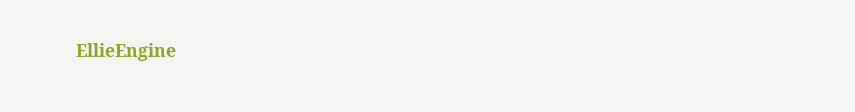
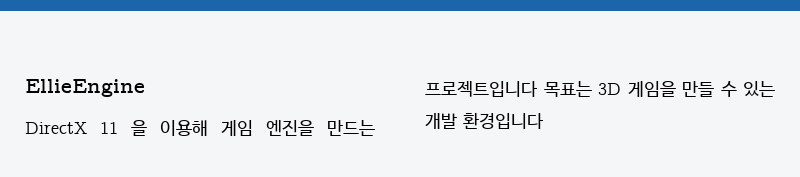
(176, 52) none -> [25,120,375,136] [425,81,775,98] [425,112,544,129] // DirectX 11 을 이용해 게임 엔진을 만드는 프로젝트입니다 목표는 3D 게임을 만들 수 있는 개발 환경입니다

